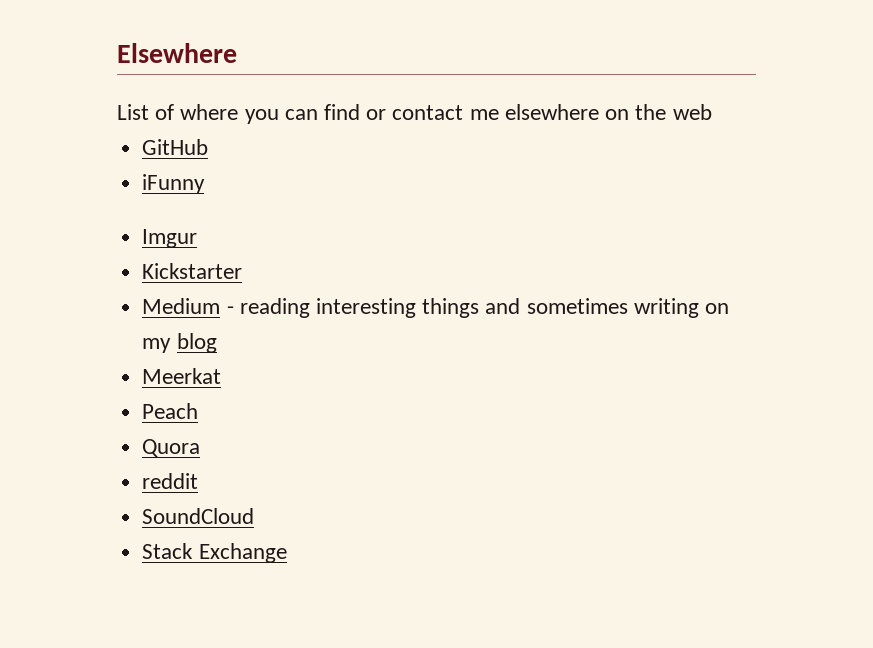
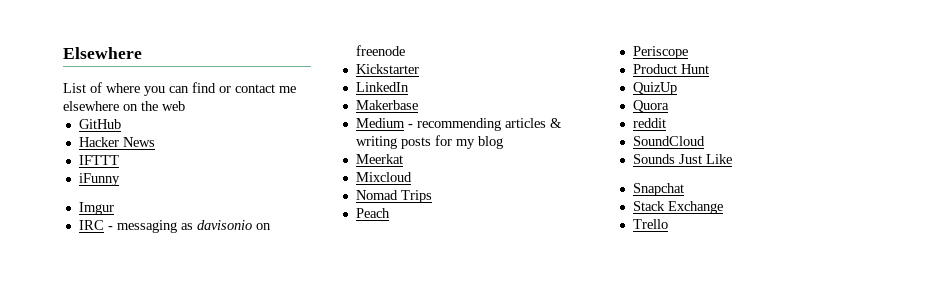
(209, 147) none -> [78,137,155,147] [78,155,119,165] // Hacker News // IFTTT
(198, 238) none -> [78,220,271,233] [355,45,405,56] // IRC - messaging as davisonio on freenode
(243, 271) none -> [355,82,409,92] [355,100,418,110] // LinkedIn // Makerbase
[239,298,729,318] [142,333,217,353] [142,368,222,384] [142,403,199,419] reading interesting things and sometimes writing on my blog // Meerkat // Peach -> [416,118,562,131] [355,135,503,149] [355,154,403,164] [355,172,412,182] [355,190,432,203] [355,208,390,218] [632,46,688,59] [632,64,709,74] [632,82,677,95] recommending articles & writing posts for my blog // Meerkat // Mixcloud // Nomad Trips // Peach // Periscope // Product Hunt // QuizUp
(255, 516) none -> [632,154,732,164] [632,183,684,196] // Sounds Just Like // Snapchat
(287, 553) none -> [632,219,668,229] // Trello

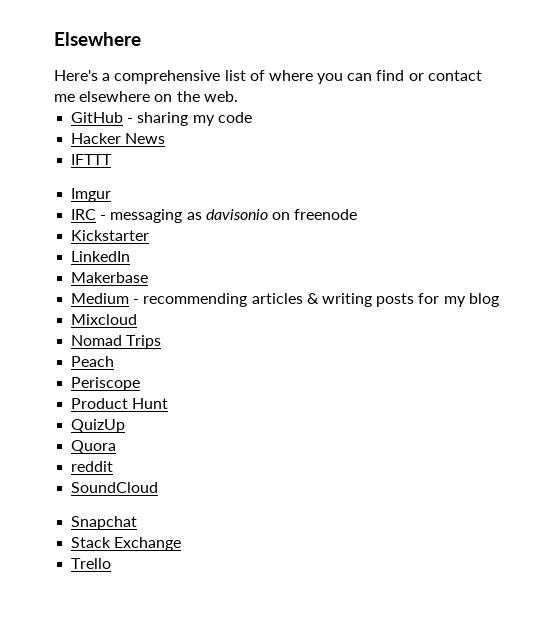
[63,83,86,93] List -> [54,70,246,84] Here's a comprehensive list
[162,101,185,111] web -> [203,91,238,102] web.
(121, 124) none -> [127,112,252,126] - sharing my code
[78,173,120,186] // iFunny -> (113, 159) none
[355,154,403,164] // Meerkat -> (499, 300) none
[632,154,732,164] // Sounds Just Like -> (159, 487) none

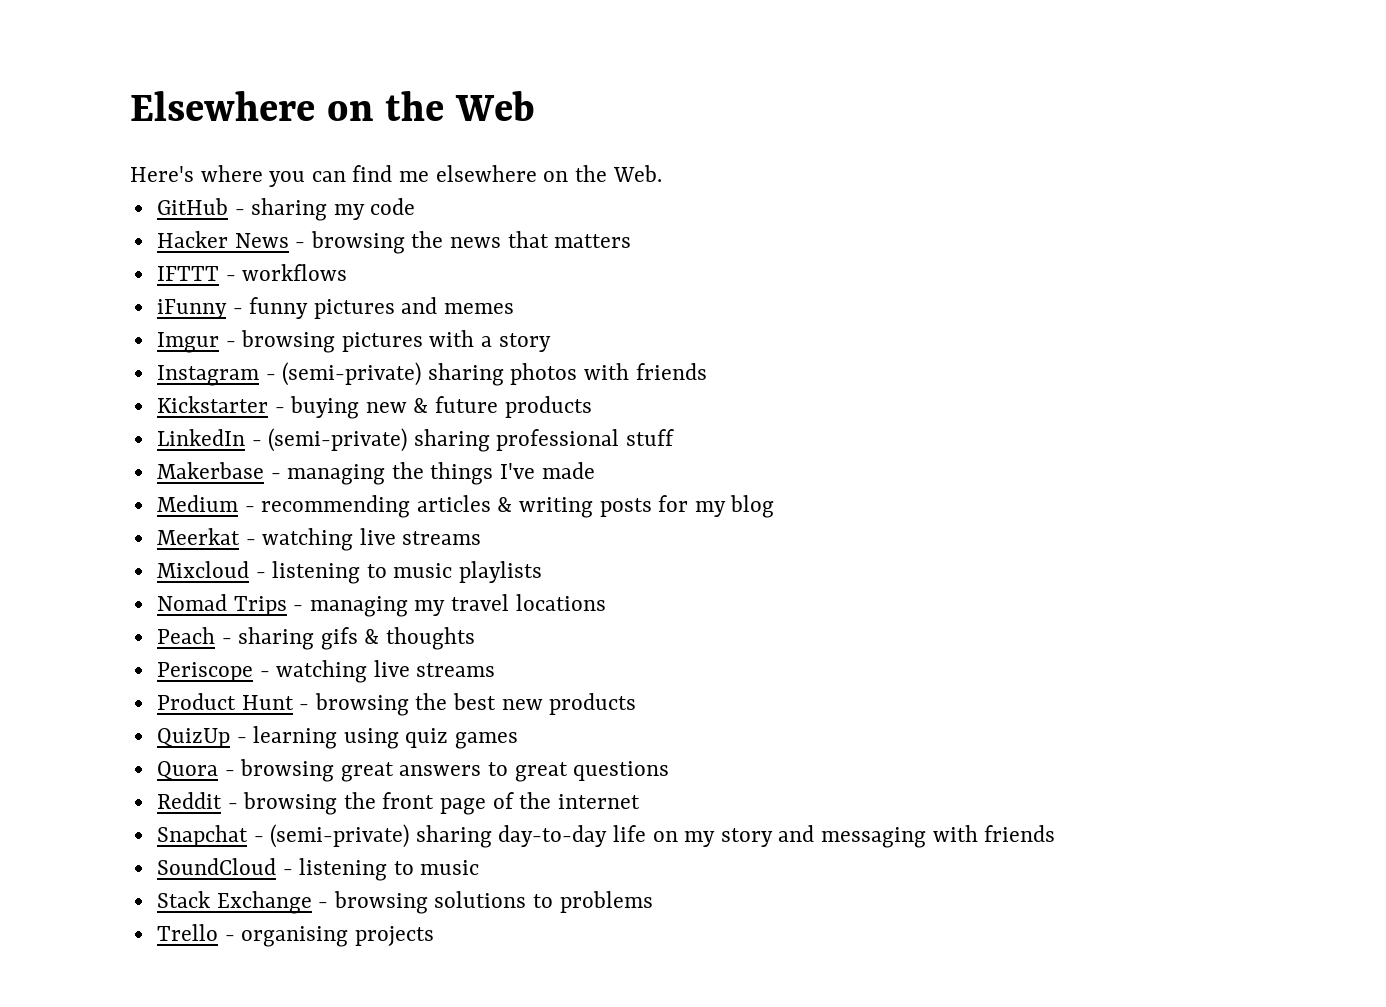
[54,70,265,84] // Here's a comprehensive list of -> [327,91,536,121] [130,166,194,182] on the Web // Here's
[408,70,482,81] or contact -> (393, 173) none
[203,91,238,102] web. -> [612,165,662,182] Web.
[71,154,113,165] [71,188,112,202] [71,209,358,223] [71,230,150,241] [71,251,131,262] [71,272,149,283] // IFTTT // Imgur // IRC - messaging as davisonio on freenode // Kickstarter // LinkedIn // Makerbase -> [295,231,632,254] [156,264,348,281] [156,297,515,319] [156,330,551,353] [156,362,707,386] [156,396,592,419] [156,428,675,452] [156,462,595,485] - browsing the news that matters // IFTTT - workflows // iFunny - funny pictures and memes // Imgur - browsing pictures with a story // Instagram - (semi-private) sharing photos with friends // Kickstarter - buying new & future products // LinkedIn - (semi-private) sharing professional stuff // Makerbase - managing the things I've made
[71,314,138,325] [71,335,162,349] [71,356,115,367] [71,377,141,391] [71,398,169,409] [71,419,126,433] [71,440,117,454] [71,461,114,472] [71,482,159,493] [71,516,138,530] [71,537,182,551] [71,558,112,569] Mixcloud // Nomad Trips // Peach // Periscope // Product Hunt // QuizUp // Quora // reddit // SoundCloud // Snapchat // Stack Exchange // Trello -> [156,528,482,551] [156,561,543,584] [156,594,606,617] [156,627,476,650] [156,660,496,683] [156,693,637,716] [156,726,519,749] [156,759,670,782] [156,792,640,815] [156,824,1056,848] [156,858,480,881] [156,891,653,914] [156,924,434,947] Meerkat - watching live streams // Mixcloud - listening to music playlists // Nomad Trips - managing my travel locations // Peach - sharing gifs & thoughts // Periscope - watching live streams // Product Hunt - browsing the best new products // QuizUp - learning using quiz games // Quora - browsing great answers to great questions // Reddit - browsing the front page of the internet // Snapchat - (semi-private) sharing day-to-day life on my story and messaging with friends // SoundCloud - listening to music // Stack Exchange - browsing solutions to problems // Trello - organising projects

